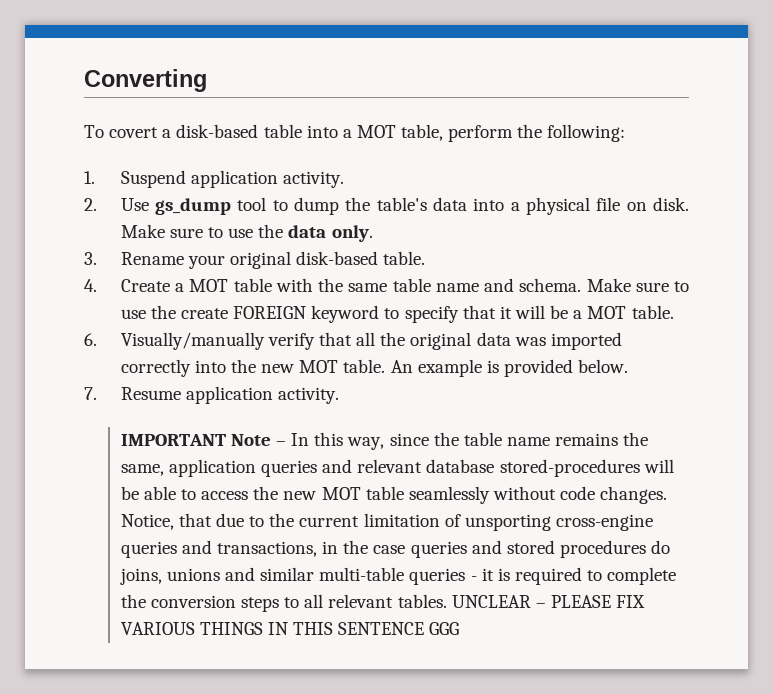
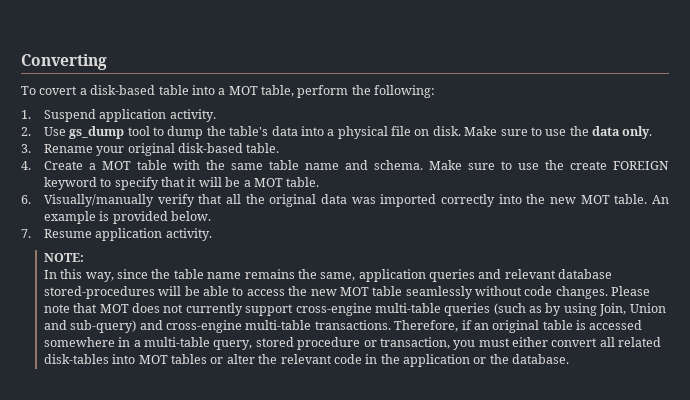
[120,434,287,446] IMPORTANT Note – -> [43,253,84,262] NOTE: //
[120,513,653,531] [120,540,671,558] [119,567,677,585] [120,594,646,612] [120,622,460,635] Notice, that due to the current limitation of unsporting cross-engine queries and transactions, in the case queries and stored procedures do joins, unions and similar multi-table queries - it is required to complete the conversion steps to all relevant tables. UNCLEAR – PLEASE FIX VARIOUS THINGS IN THIS SENTENCE GGG -> [611,286,651,296] [43,303,666,316] [43,320,643,333] [43,337,662,350] [43,354,570,367] Please note that MOT does not currently support cross-engine multi-table queries (such as by using Join, Union and sub-query) and cross-engine multi-table transactions. Therefore, if an original table is accessed somewhere in a multi-table query, stored procedure or transaction, you must either convert all related disk-tables into MOT tables or alter the relevant code in the application or the database.

